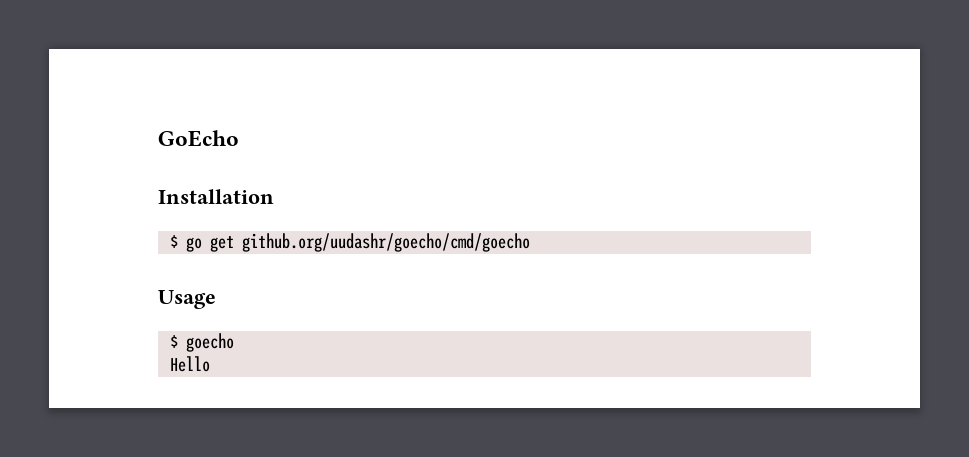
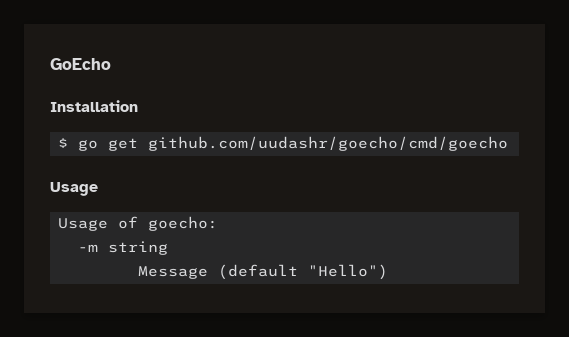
[242,233,530,252] github.org/uudashr/goecho/cmd/goecho -> [148,136,509,151] github.com/uudashr/goecho/cmd/goecho
[170,333,234,352] [170,356,210,372] $ goecho // Hello -> [58,216,219,231] [78,241,169,255] [138,264,389,280] Usage of goecho: // -m string // Message (default "Hello")

